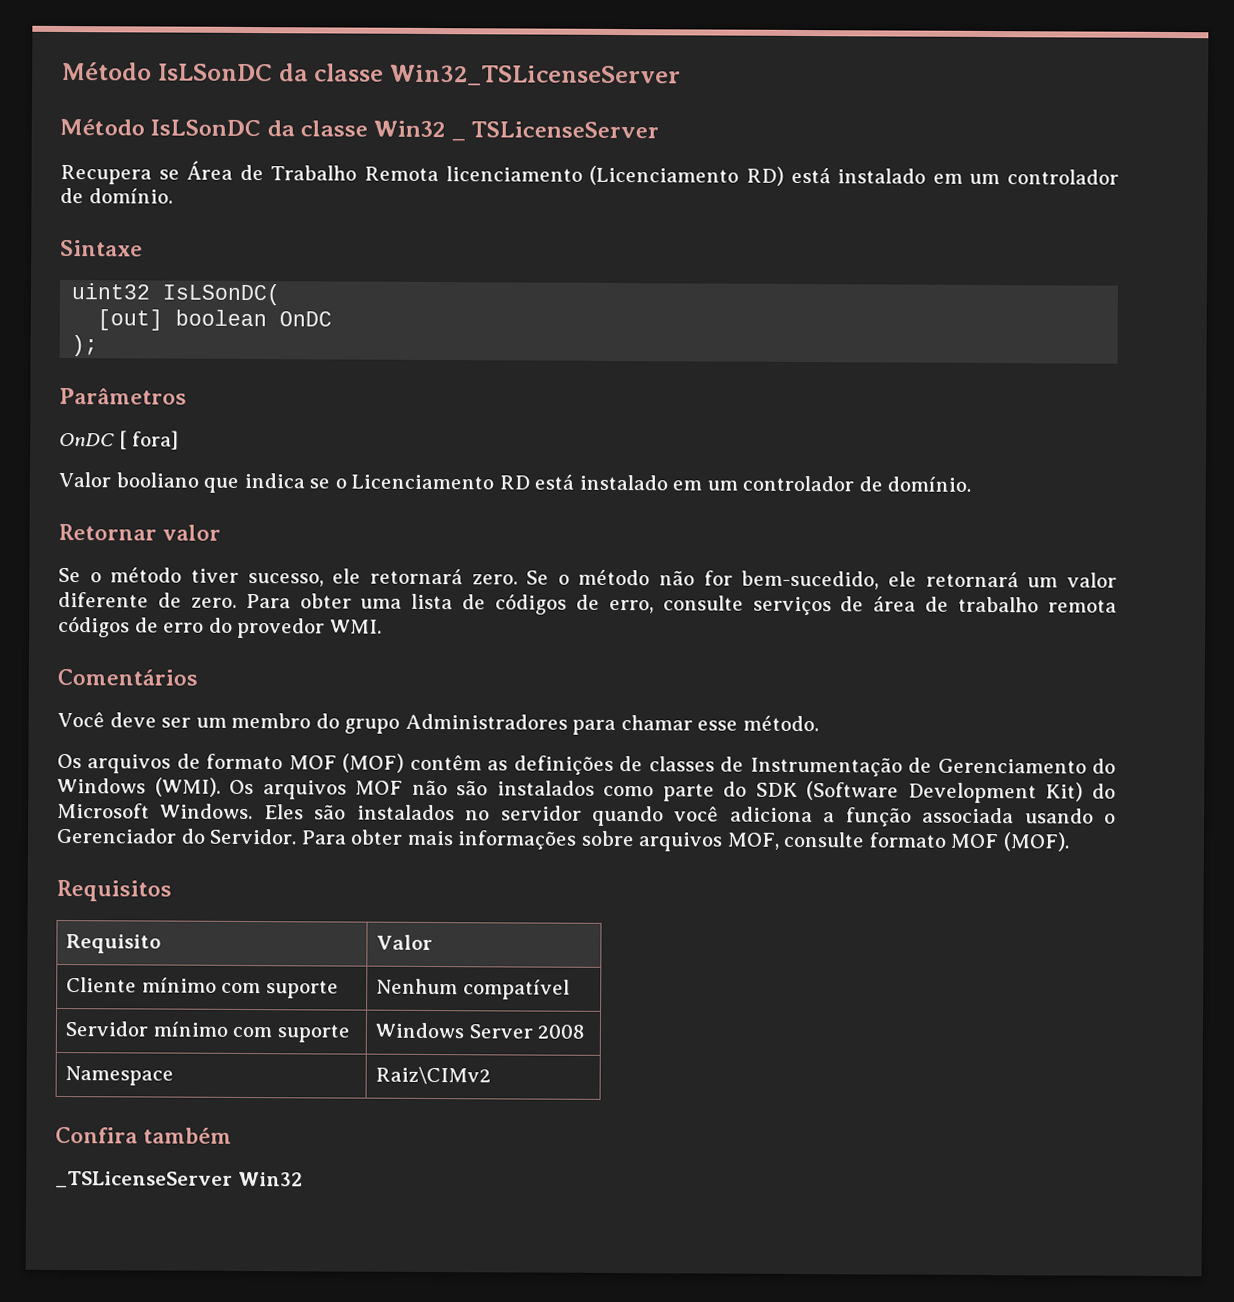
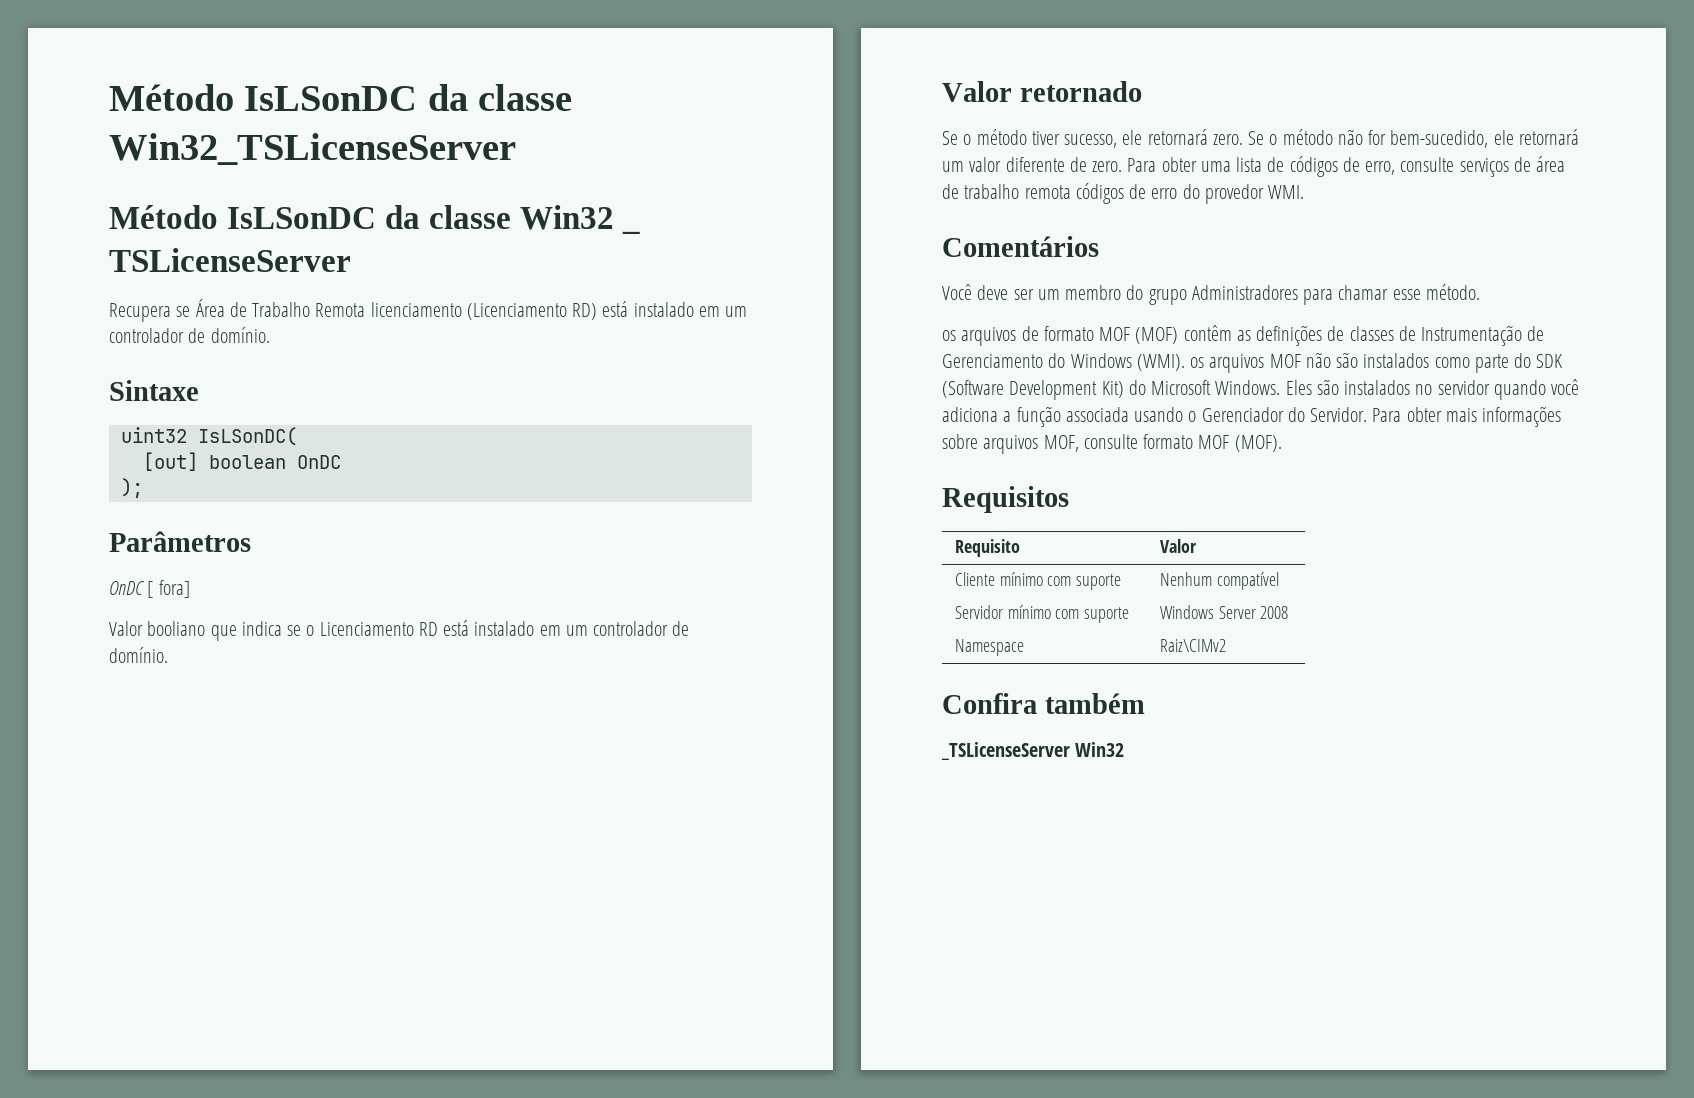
[58,523,222,541] Retornar valor -> [942,81,1142,102] Valor retornado
[57,753,82,769] Os -> [942,330,956,341] os
[229,779,255,795] Os -> [1190,357,1205,368] os

